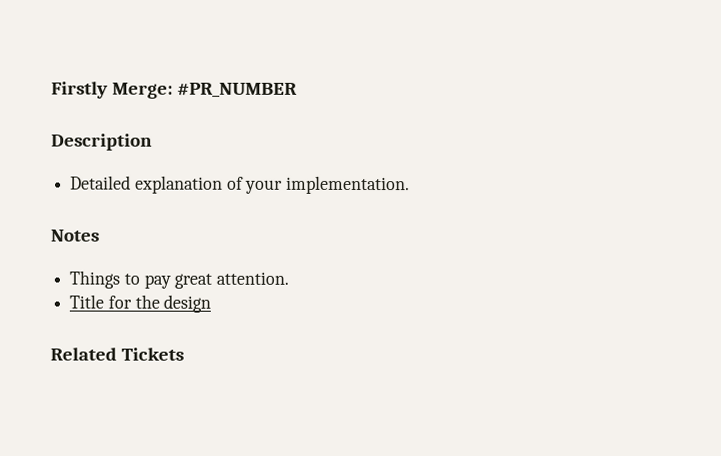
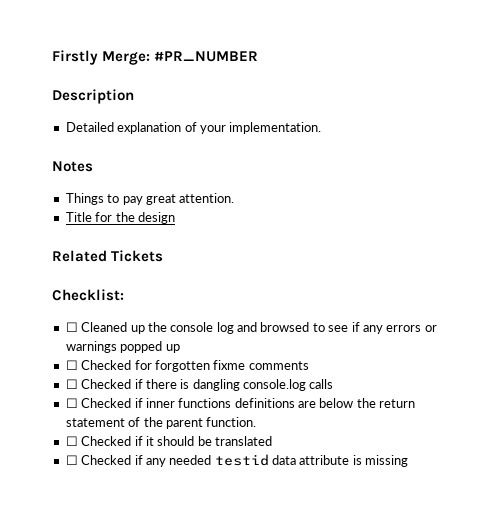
(185, 354) none -> [52,289,124,301] [65,322,437,334] [65,341,180,353] [65,360,309,372] [65,379,334,391] [65,398,416,408] [65,417,257,429] [65,436,272,446] [65,454,409,467] // Checklist: // ☐ Cleaned up the console log and browsed to see if any errors or warnings popped up // ☐ Checked for forgotten fixme comments // ☐ Checked if there is dangling console.log calls // ☐ Checked if inner functions definitions are below the return statement of the parent function. // ☐ Checked if it should be translated // ☐ Checked if any needed testid data attribute is missing

